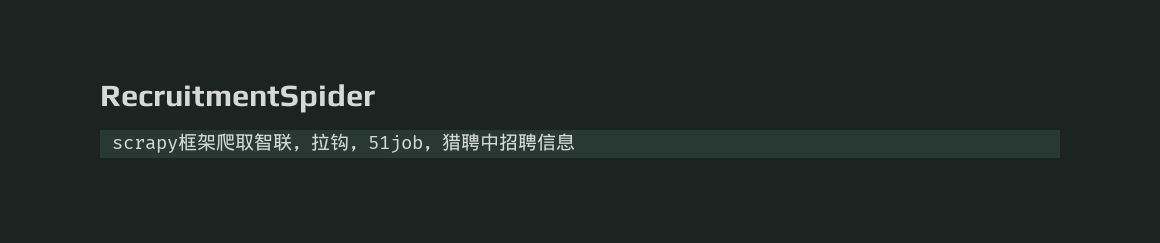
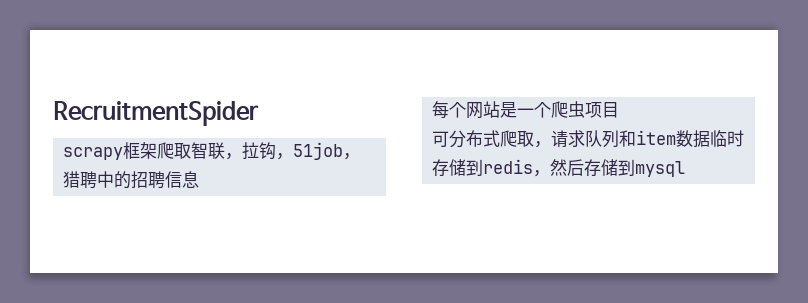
(499, 142) none -> [114,171,132,189] 的
(575, 142) none -> [432,101,620,119] [432,130,745,148] [432,159,686,177] // 每个网站是一个爬虫项目 // 可分布式爬取，请求队列和item数据临时存储到redis，然后存储到mysql

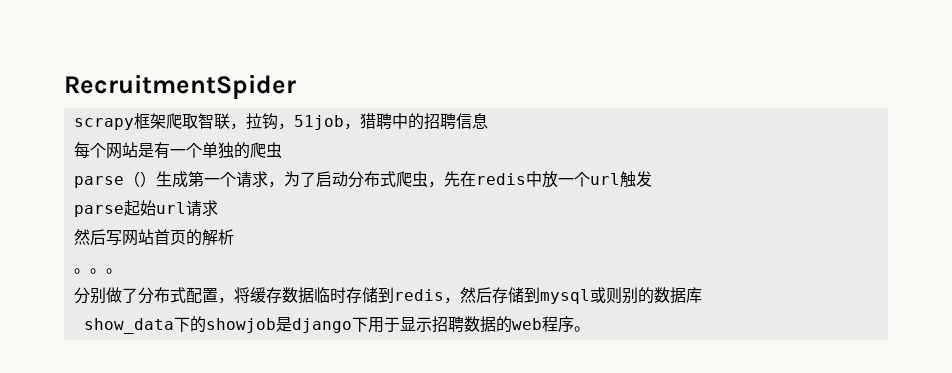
[517,101,620,118] [432,130,677,148] 一个爬虫项目 // 可分布式爬取，请求队列和item -> [153,142,282,159] [73,171,652,188] [73,200,218,217] [73,229,234,246] [73,268,122,274] [73,287,282,304] 有一个单独的爬虫 // parse（）生成第一个请求，为了启动分布式爬虫，先在redis中放一个url触发 // parse起始url请求 // 然后写网站首页的解析 // 。。。 // 分别做了分布式配置，将缓存
(686, 169) none -> [589,287,702,304] [83,316,590,334] 或则别的数据库 // show_data下的showjob是django下用于显示招聘数据的web程序。

